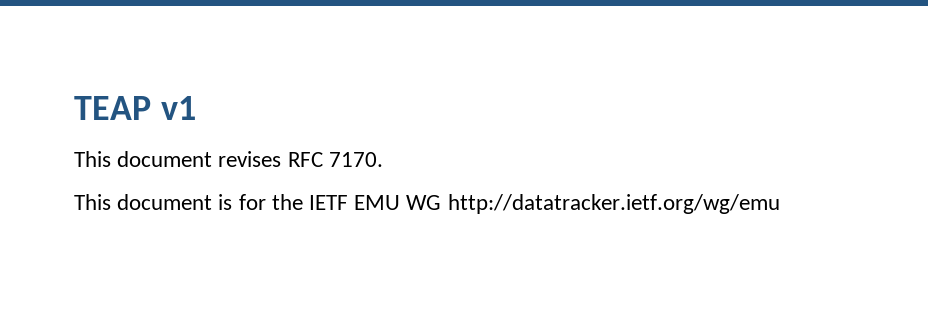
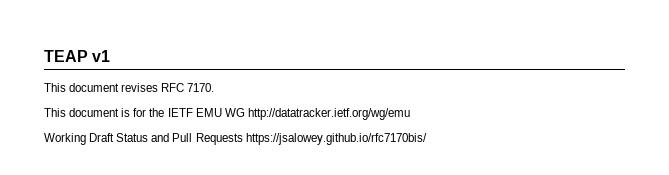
(780, 204) none -> [44,133,427,145] // Working Draft Status and Pull Requests https://jsalowey.github.io/rfc7170bis/

